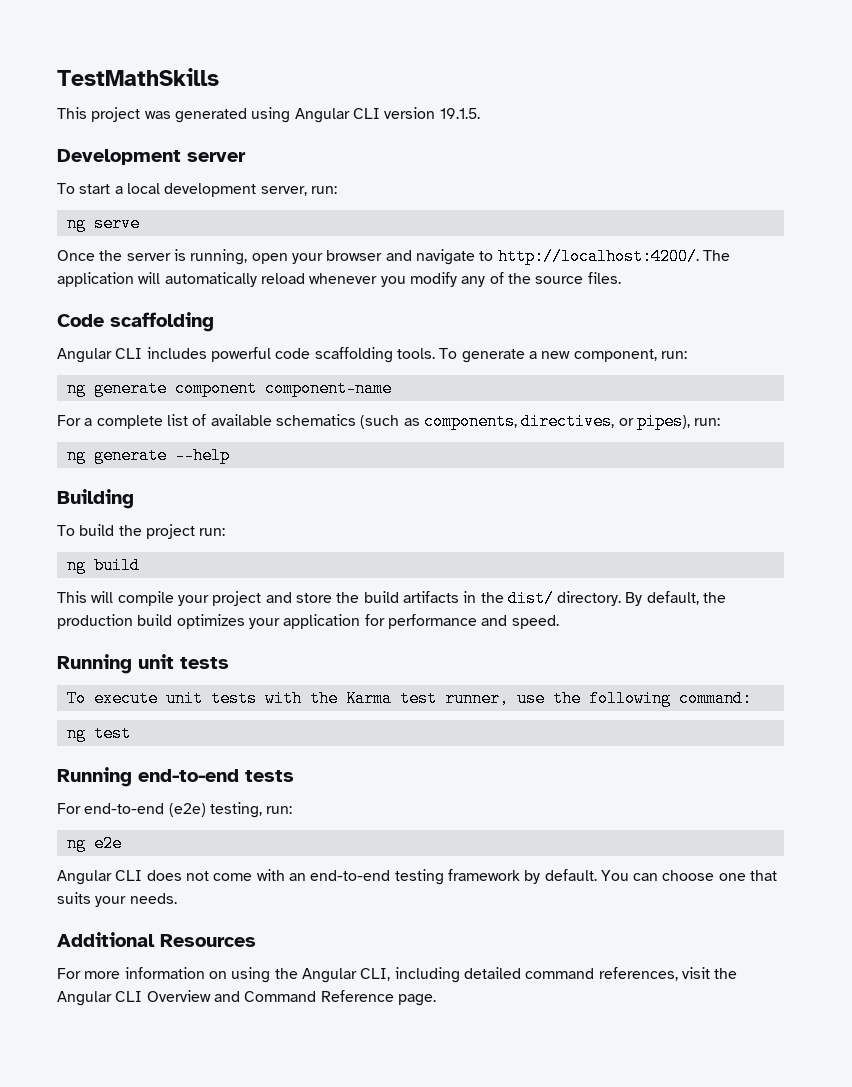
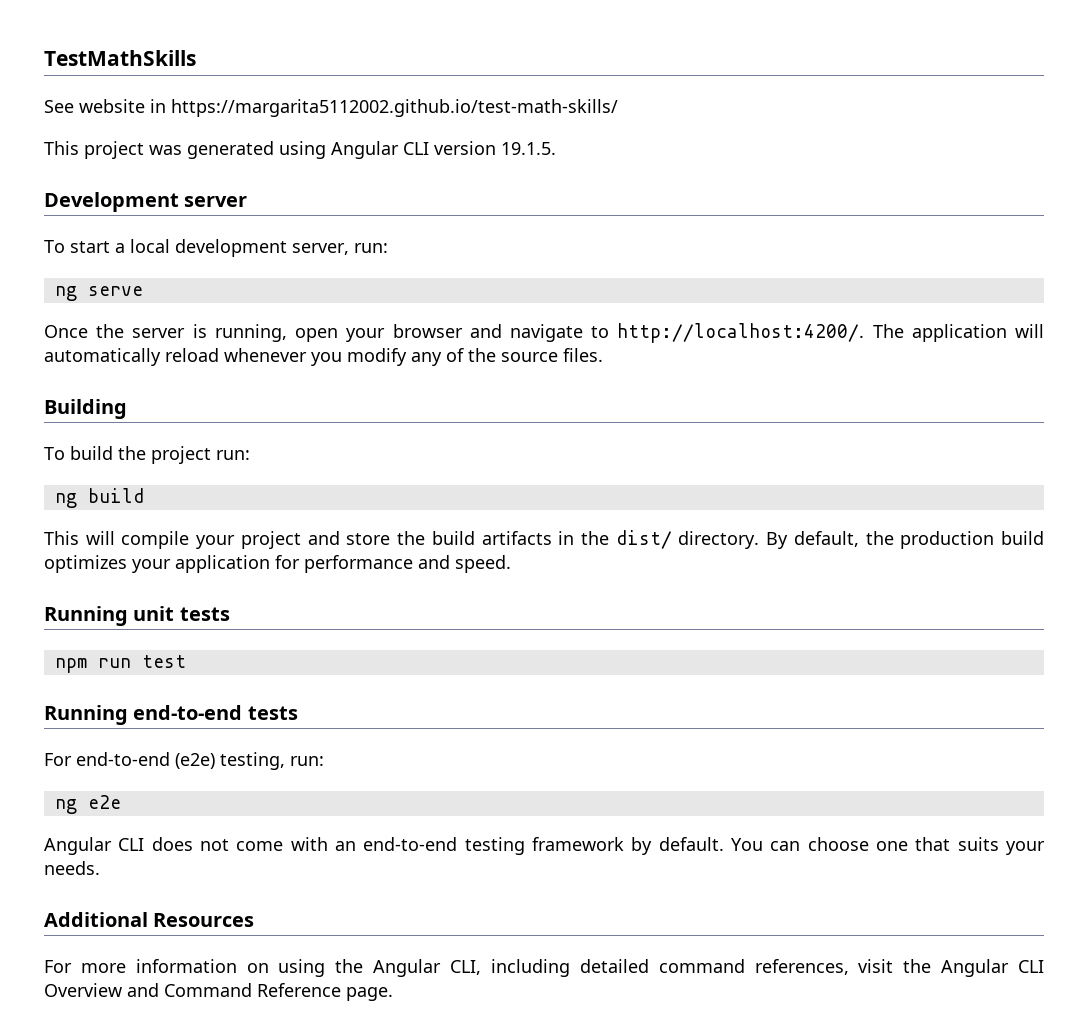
(219, 77) none -> [44,99,618,117] // See website in https://margarita5112002.github.io/test-math-skills/
[57,312,214,332] [57,347,687,363] [66,380,392,397] [57,413,721,430] [66,447,230,464] // Code scaffolding // Angular CLI includes powerful code scaffolding tools. To generate a new component, run: // ng generate component component-name // For a complete list of available schematics (such as components, directives, or pipes), run: // ng generate --help -> (603, 355) none
[66,690,752,707] [66,725,86,742] To execute unit tests with the Karma test runner, use the following command: // ng -> [54,658,131,673] npm run

